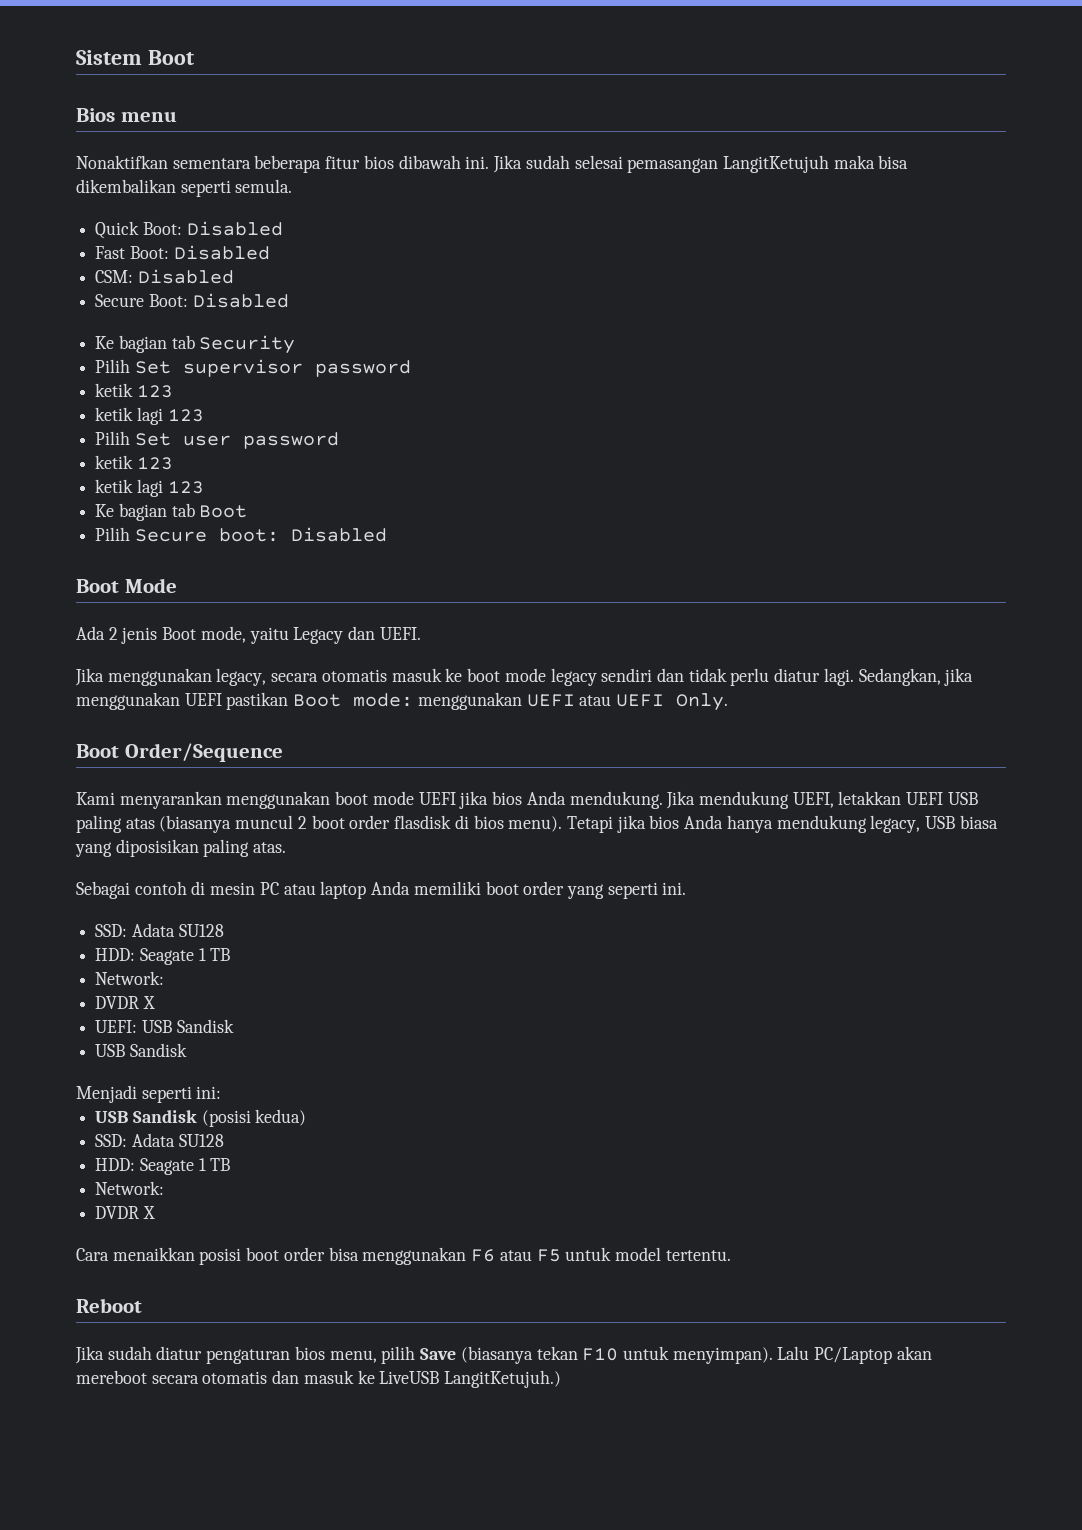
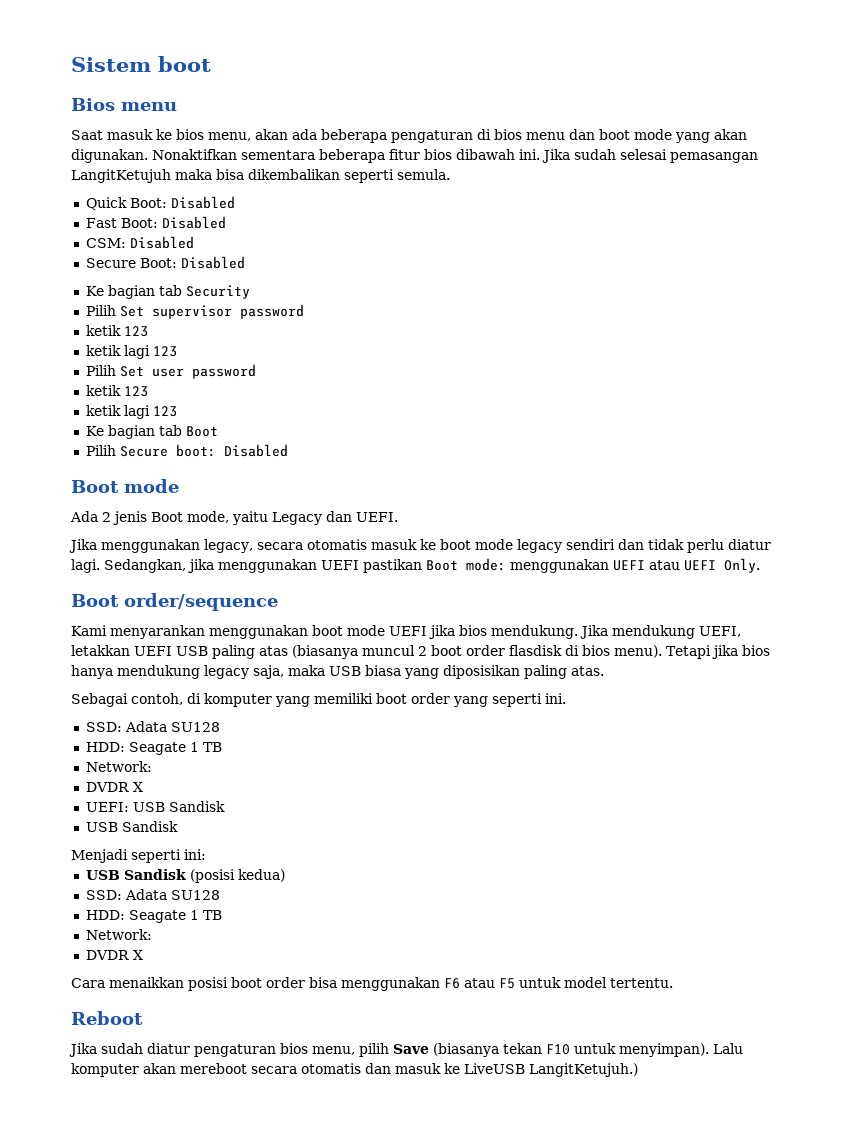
[147,50,194,65] Boot -> [158,56,211,72] boot
(177, 116) none -> [71,129,747,143] [71,149,148,163] Saat masuk ke bios menu, akan ada beberapa pengaturan di bios menu dan boot mode yang akan digunakan.
[124,578,177,593] Mode -> [124,479,179,493] mode
[124,743,283,762] Order/Sequence -> [124,593,278,611] order/sequence
[526,791,566,805] Anda -> (487, 630) none
[684,815,724,829] Anda -> (770, 650) none
[870,815,921,833] legacy, -> [204,665,325,679] legacy saja, maka
[134,881,411,899] contoh di mesin PC atau laptop Anda -> [131,693,310,707] contoh, di komputer yang
[814,1347,893,1364] PC/Laptop -> [71,1063,139,1077] komputer

